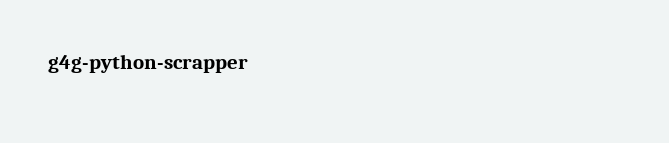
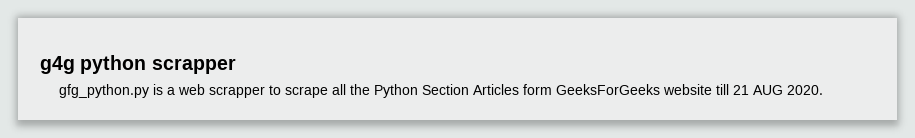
[48,54,248,73] g4g-python-scrapper -> [40,55,236,74] [59,84,824,98] g4g python scrapper // gfg_python.py is a web scrapper to scrape all the Python Section Articles form GeeksForGeeks website till 21 AUG 2020.

